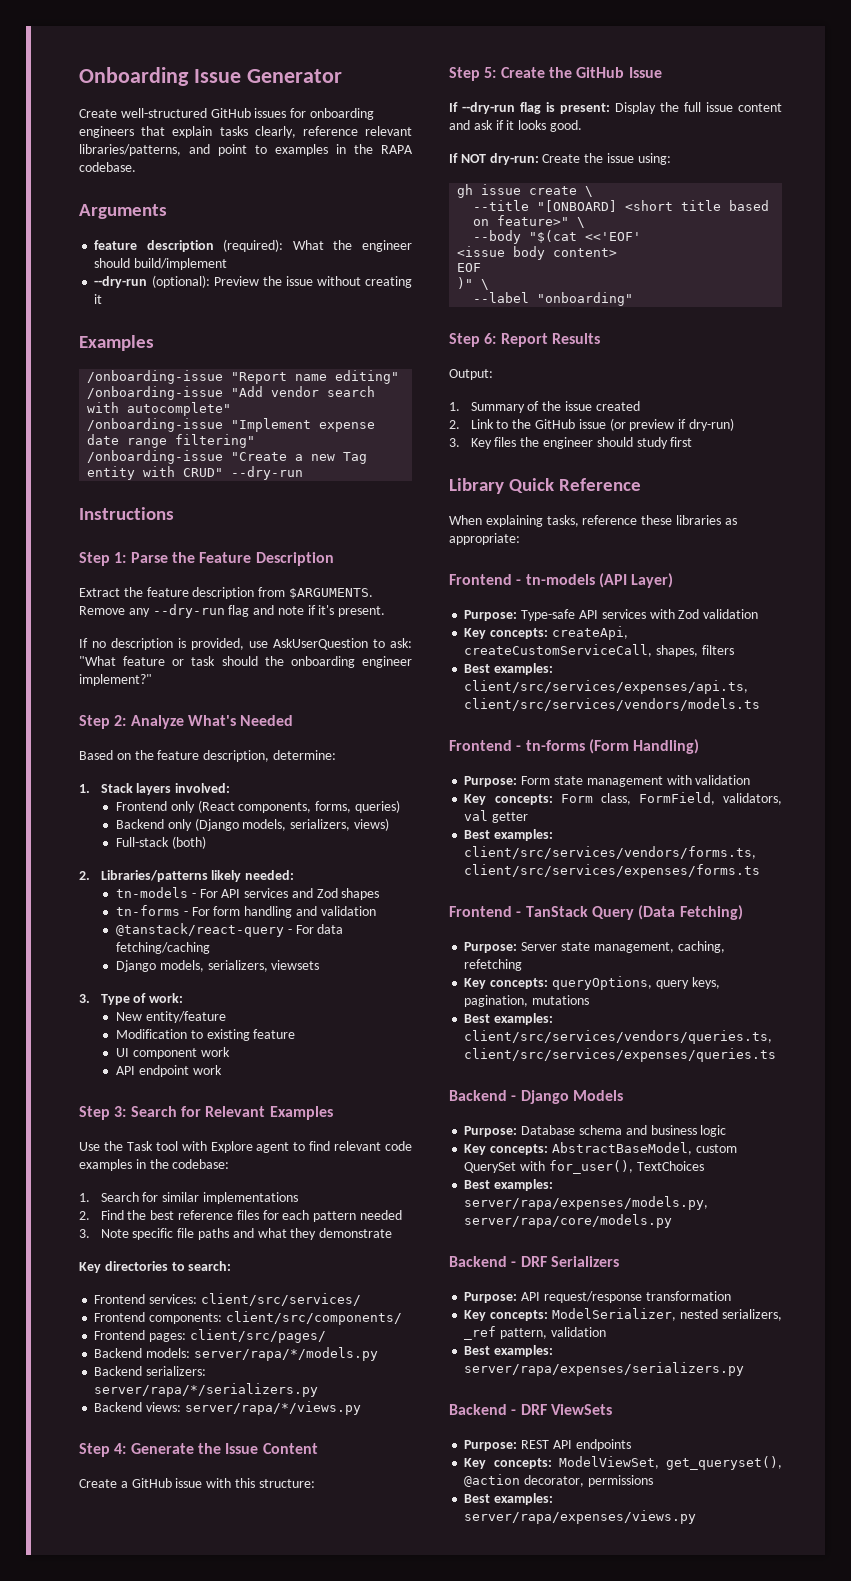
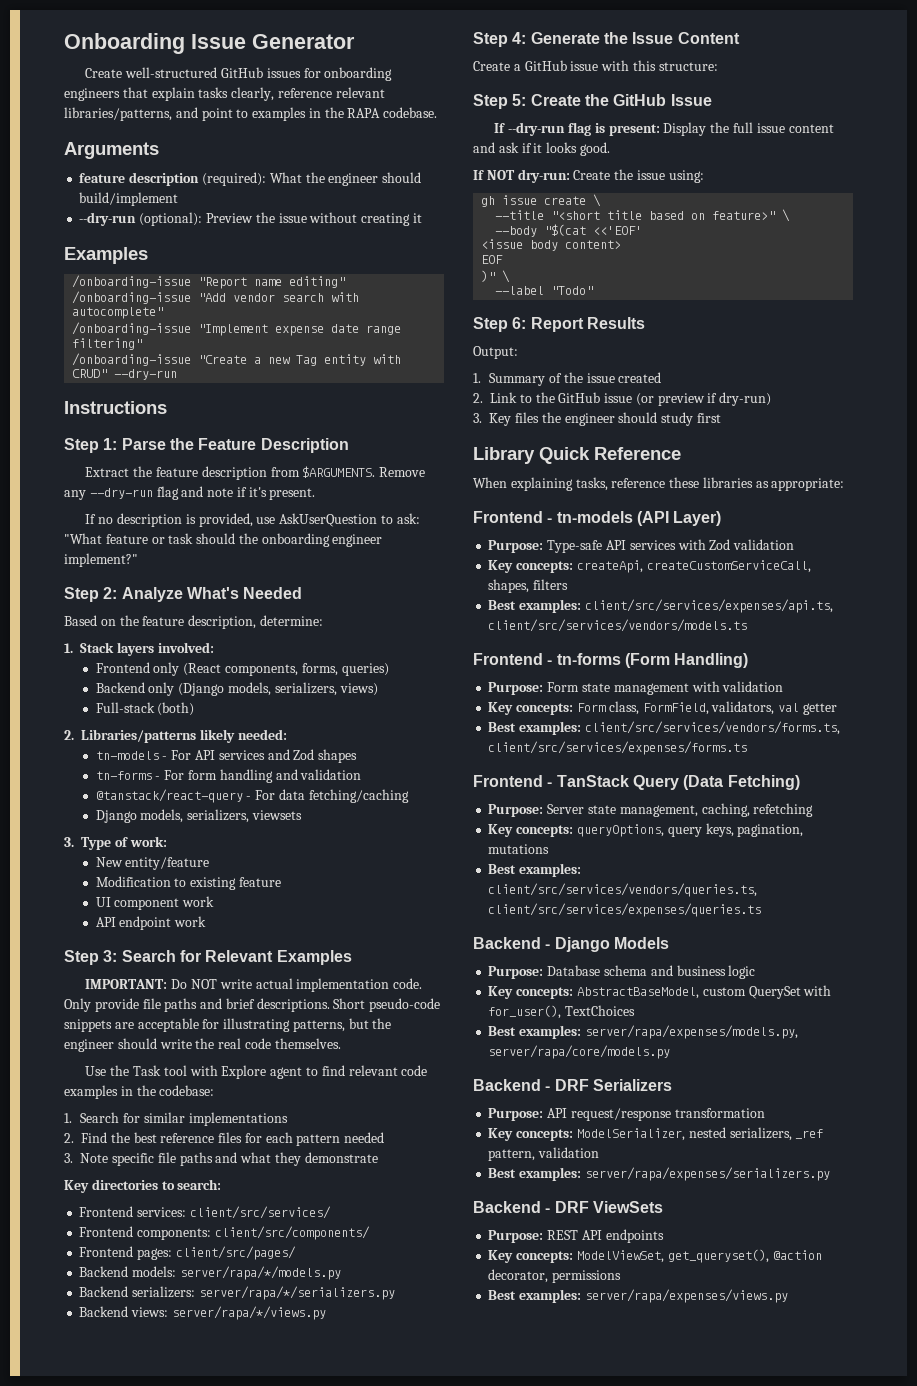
(333, 1113) none -> [85,978,423,992] [64,998,441,1012] [64,1018,392,1032] [64,1038,341,1052] // IMPORTANT: Do NOT write actual implementation code. Only provide file paths and brief descriptions. Short pseudo-code snippets are acceptable for illustrating patterns, but the engineer should write the real code themselves.
[537,200,674,212] "[ONBOARD] <short -> [551,211,601,220] "<short
[537,292,634,306] "onboarding" -> [551,286,594,295] "Todo"

